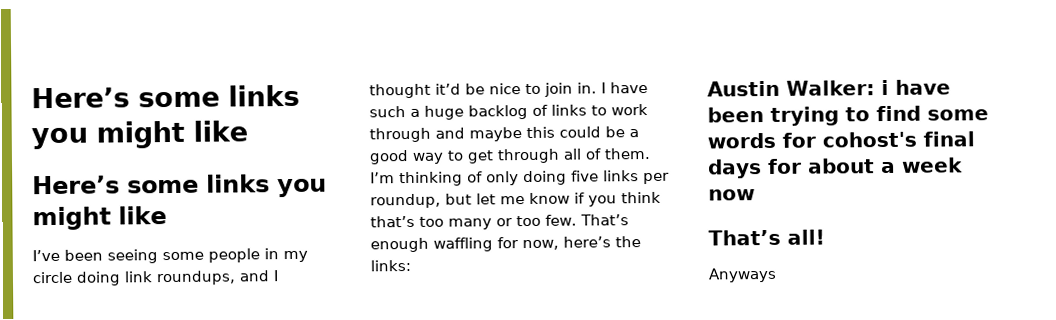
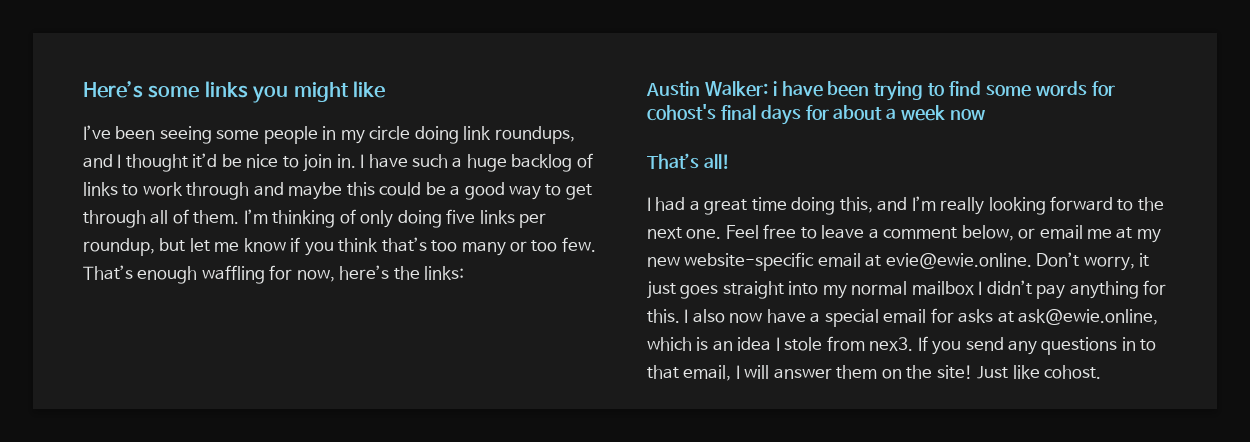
[31,84,300,109] [31,120,248,150] [32,174,327,198] [32,206,167,231] Here’s some links you might like // Here’s some links you might like -> [83,81,385,103] Here’s some links you might like
[708,267,777,283] Anyways -> [647,196,1164,215] [647,224,1161,243] [647,252,1150,271] [647,280,1166,299] [647,308,1159,327] [647,336,1157,355] [647,365,1101,381] I had a great time doing this, and I’m really looking forward to the next one. Feel free to leave a comment below, or email me at my new website-specific email at evie@ewie.online. Don’t worry, it just goes straight into my normal mailbox I didn’t pay anything for this. I also now have a special email for asks at ask@ewie.online, which is an idea I stole from nex3. If you send any questions in to that email, I will answer them on the site! Just like cohost.

